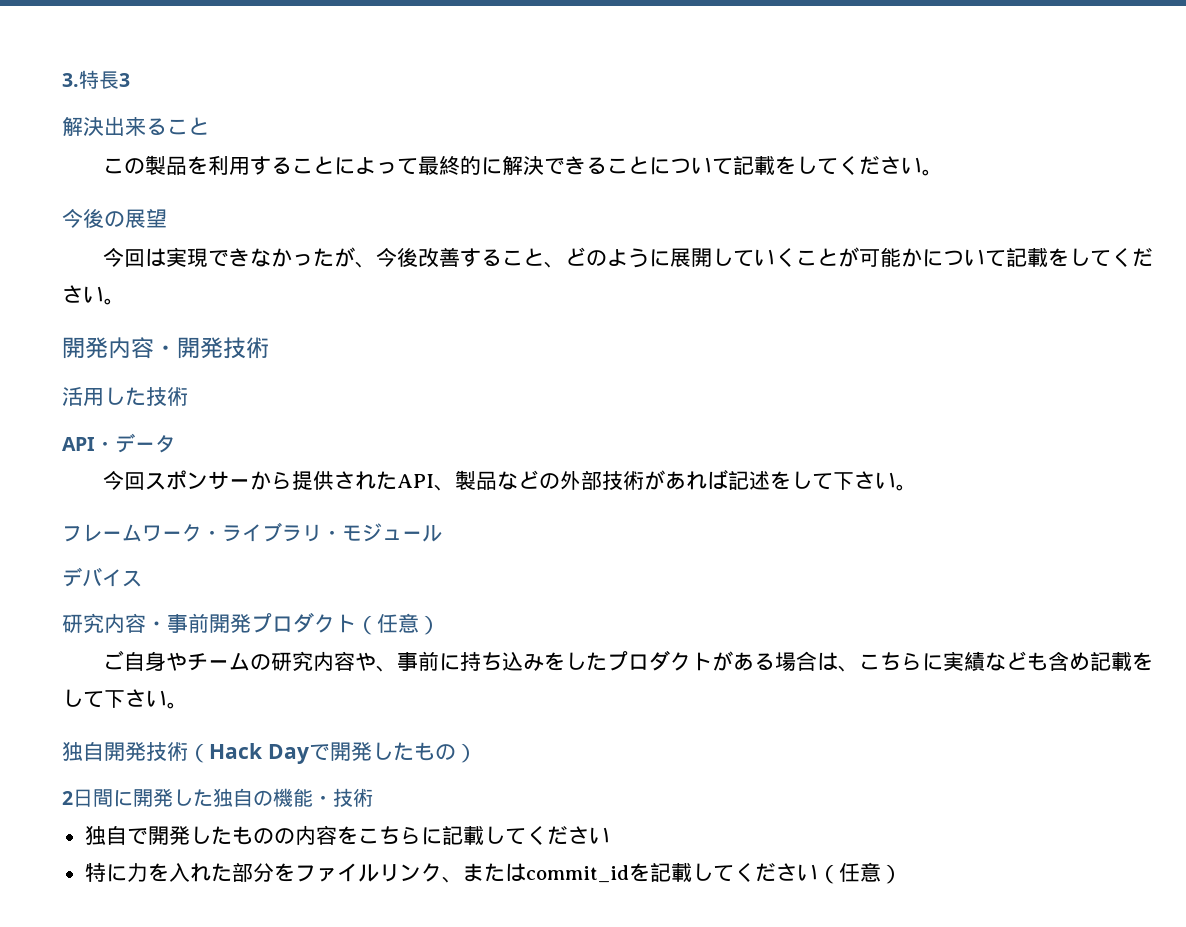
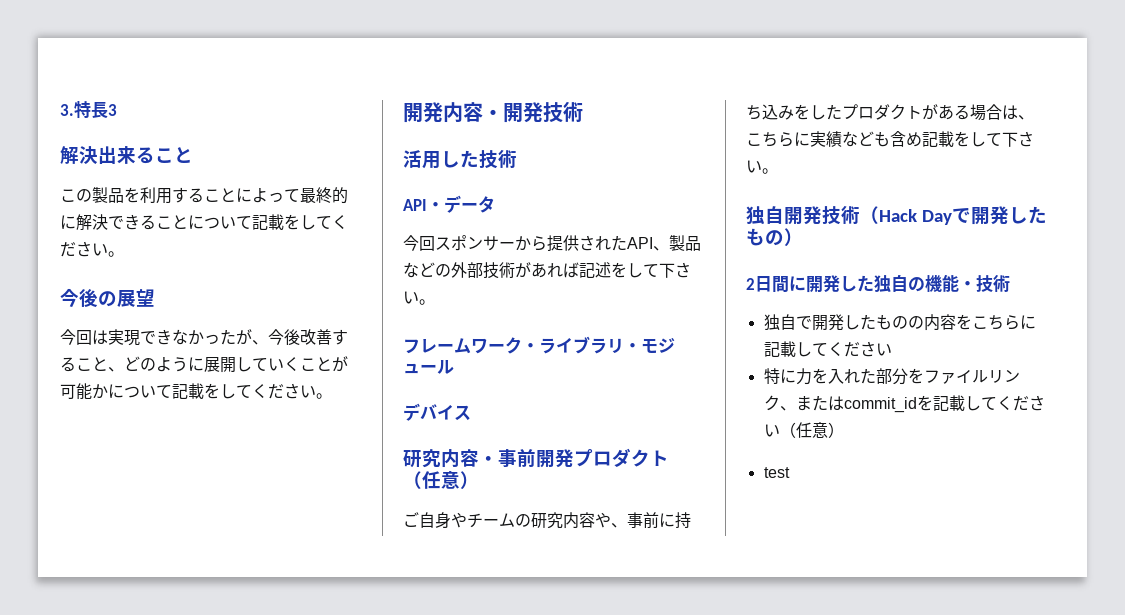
(902, 874) none -> [763,467,790,478] // test

